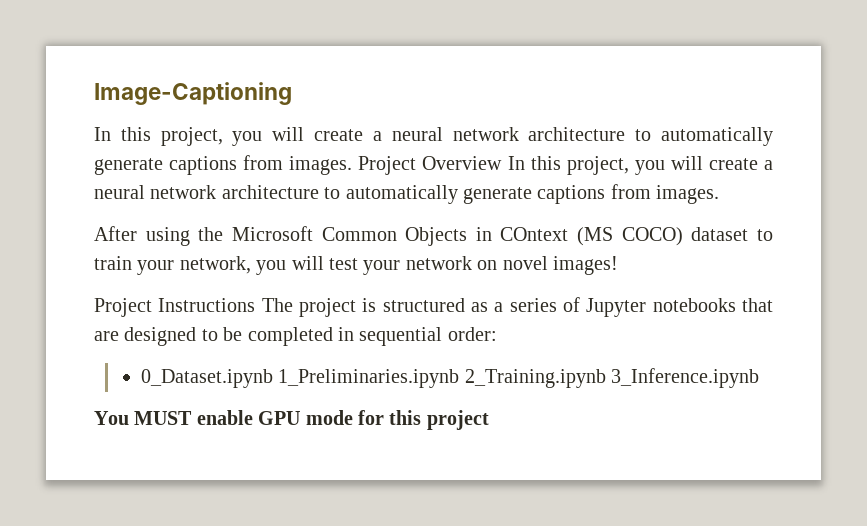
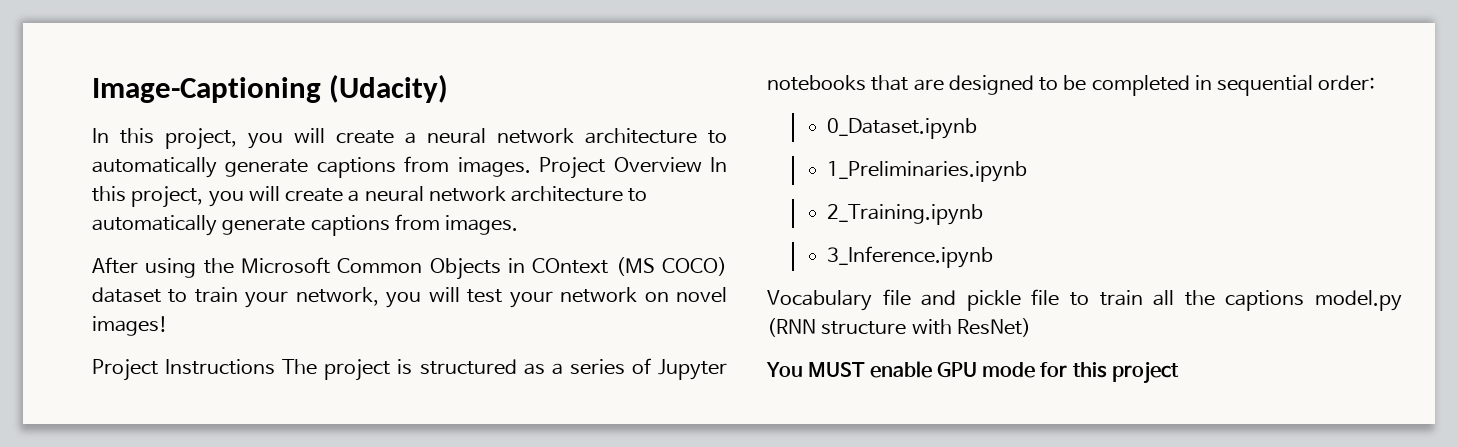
(292, 93) none -> [329,74,449,103] (Udacity)
(274, 378) none -> (977, 128) //
(460, 378) none -> (1027, 171) //
(606, 378) none -> (983, 214) //
(760, 378) none -> [767,289,1402,311] [767,318,1031,337] // Vocabulary file and pickle file to train all the captions model.py (RNN structure with ResNet)

